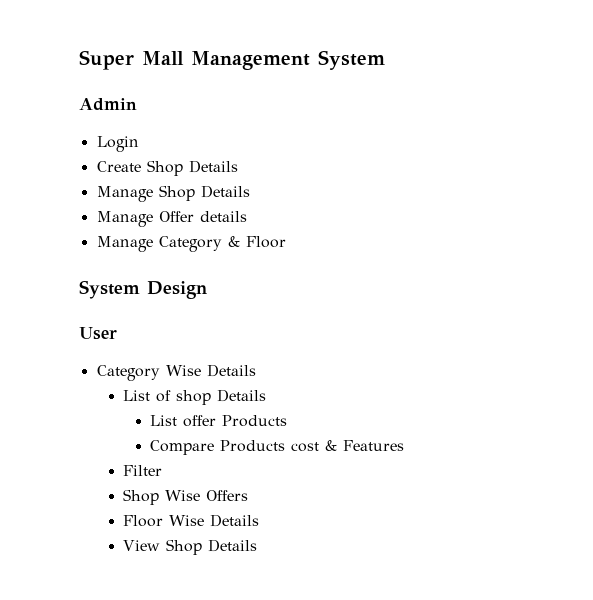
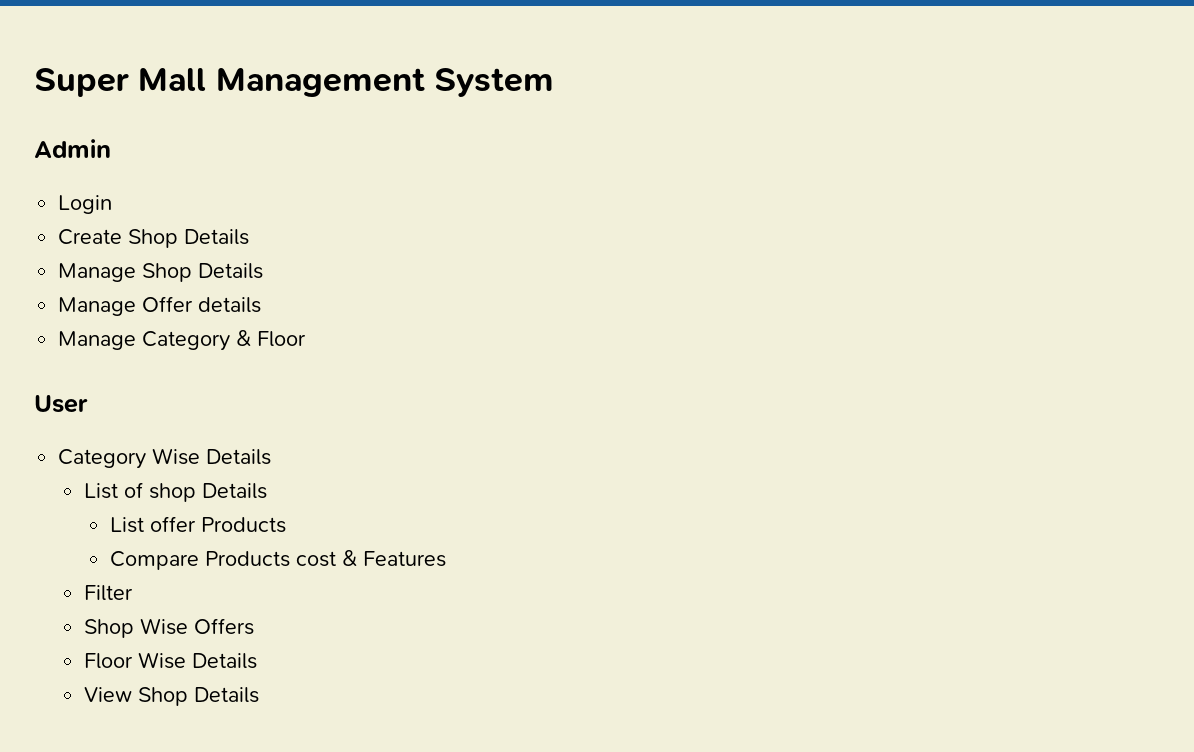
[79,280,207,299] // System Design -> (307, 339) none

